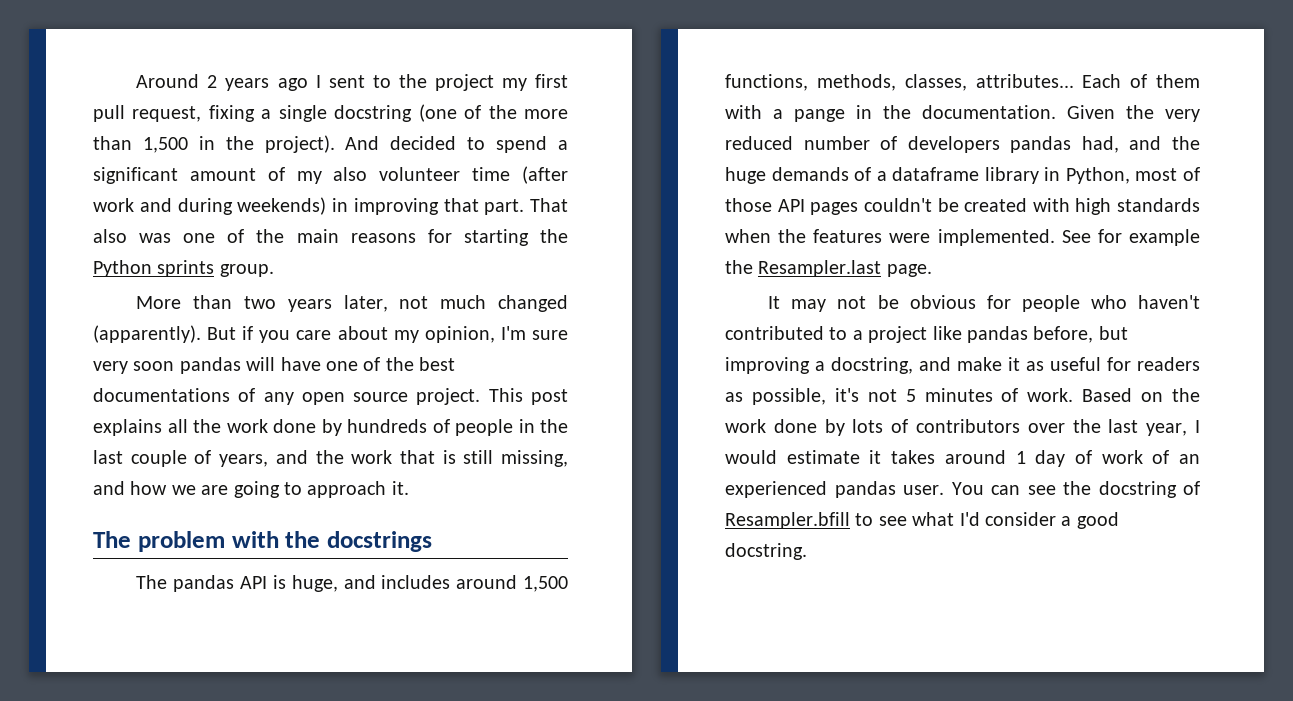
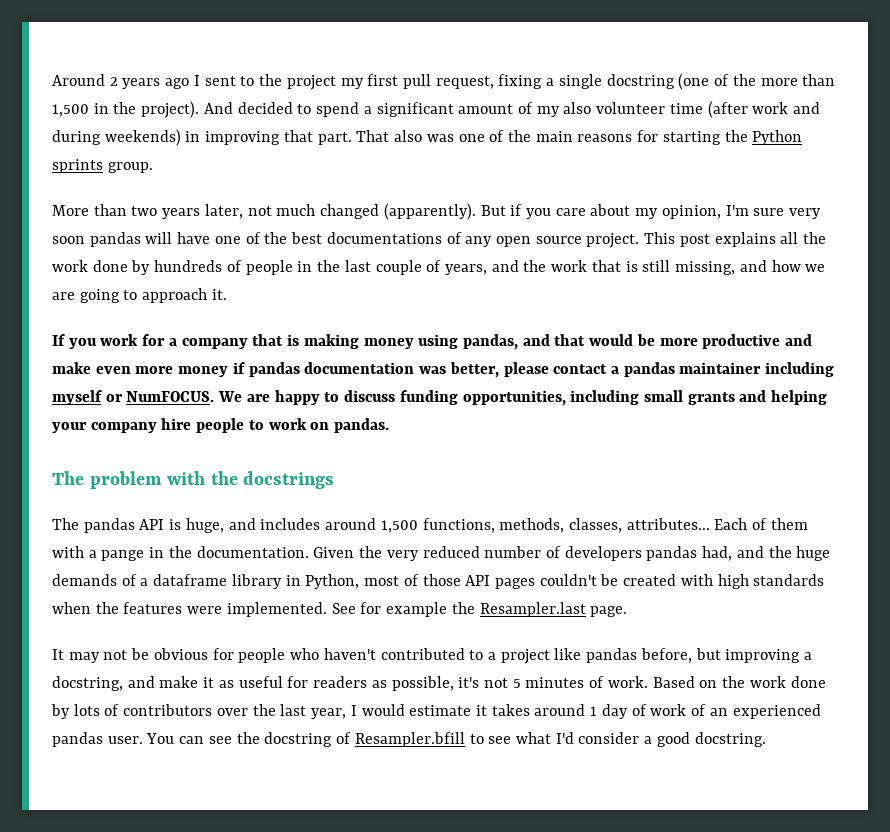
(409, 488) none -> [52,334,813,350] [52,362,835,378] [52,390,828,406] [52,418,390,433] // If you work for a company that is making money using pandas, and that would be more productive and make even more money if pandas documentation was better, please contact a pandas maintainer including myself or NumFOCUS. We are happy to discuss funding opportunities, including small grants and helping your company hire people to work on pandas.

